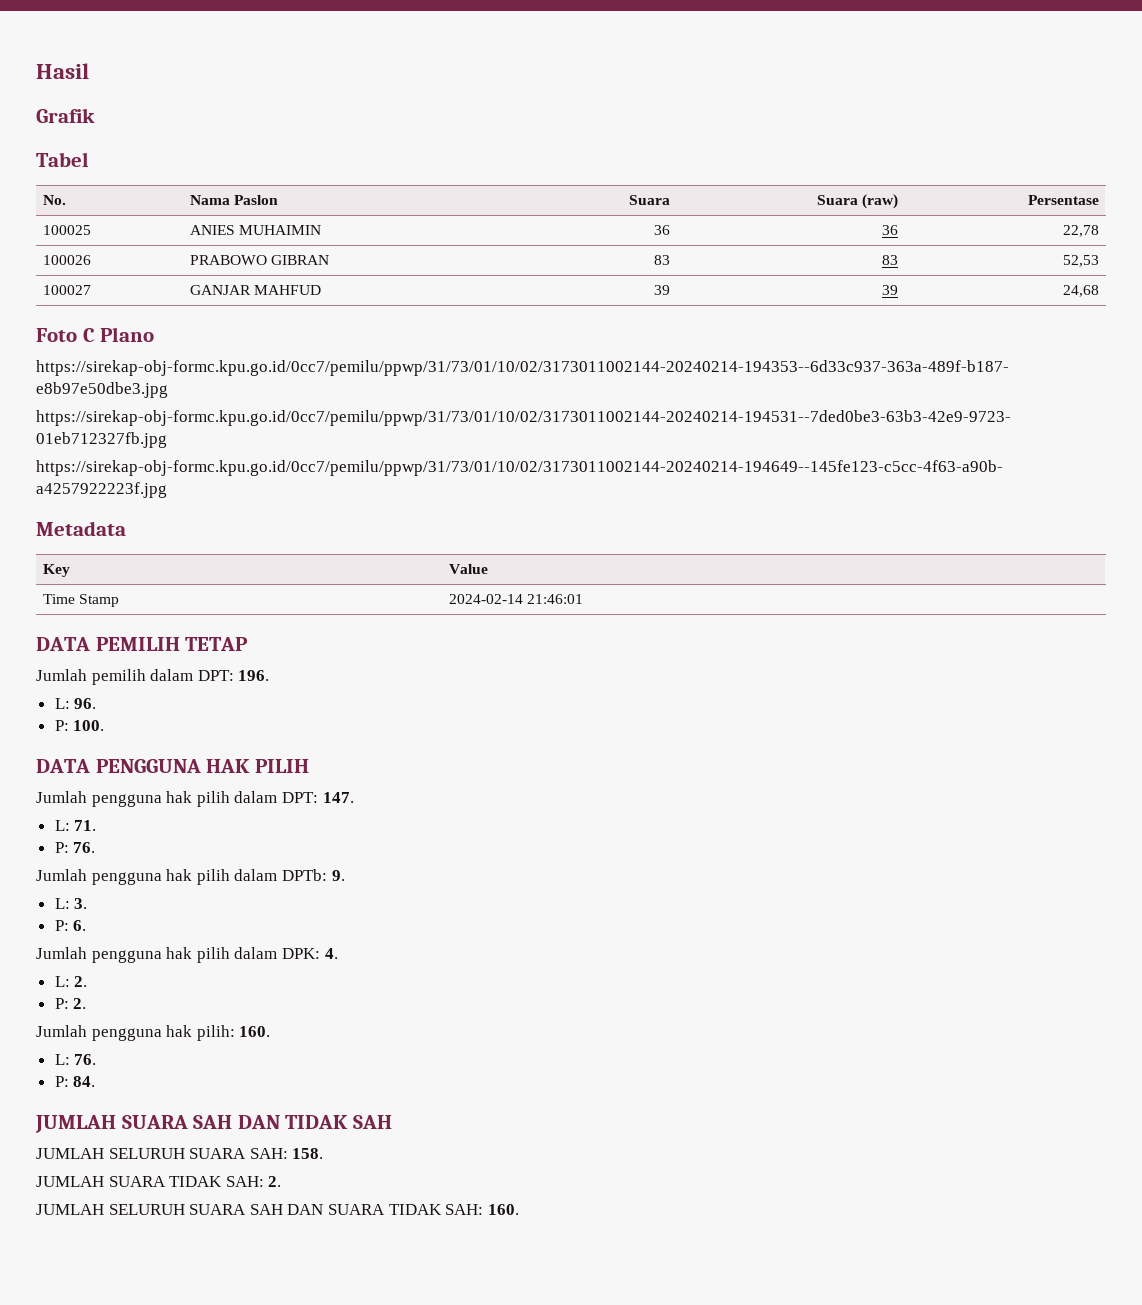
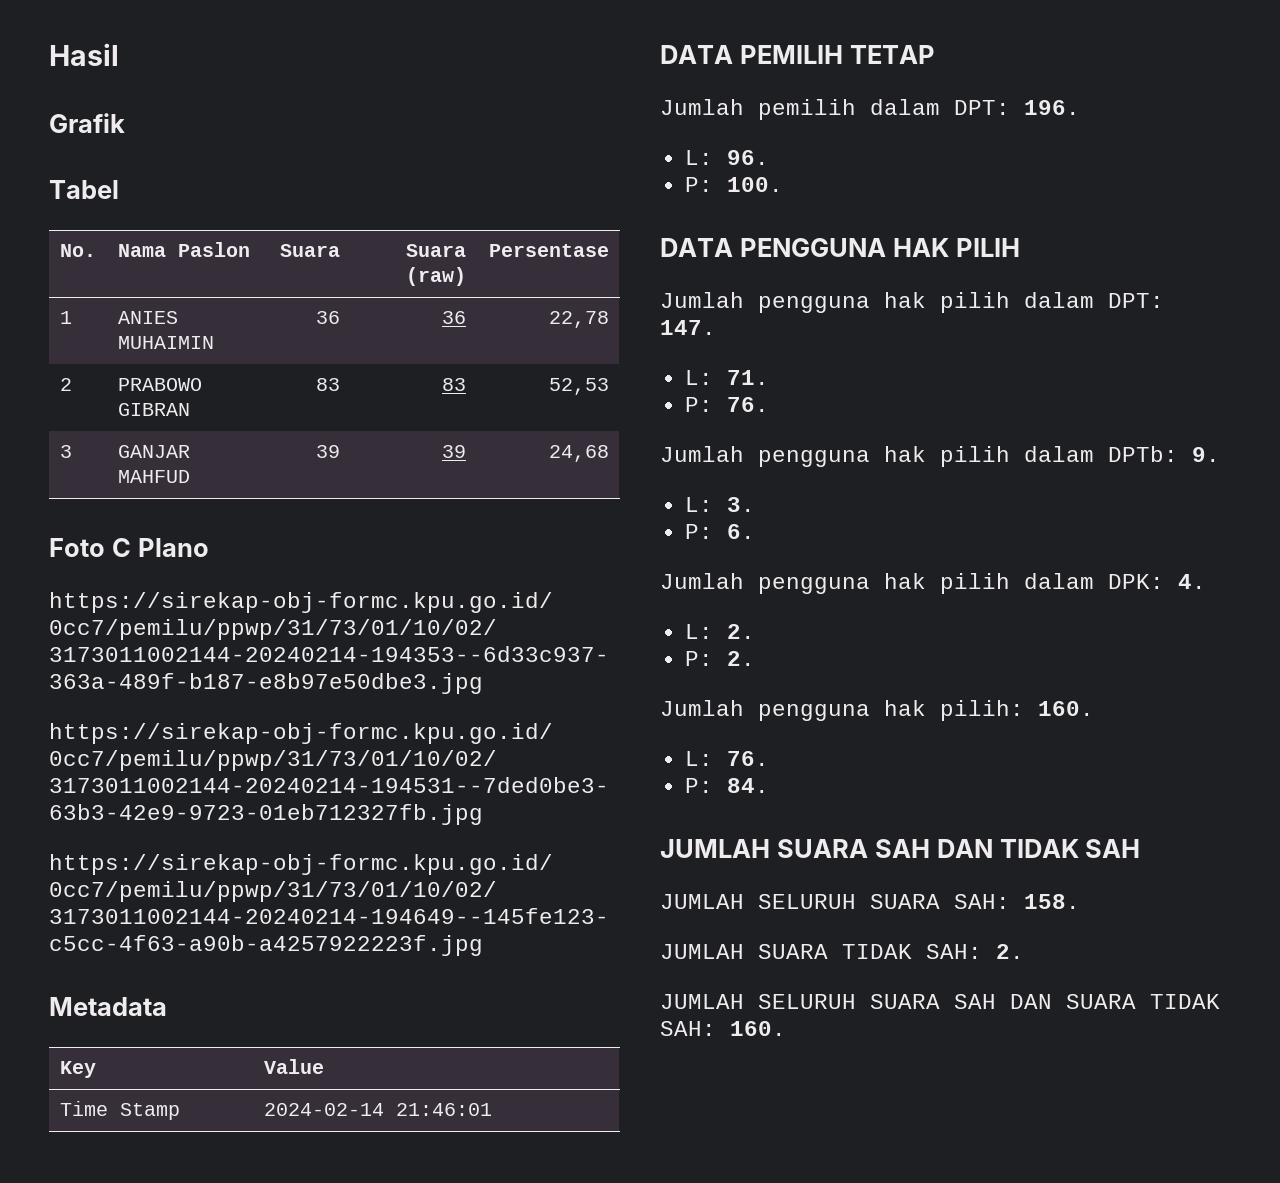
[43,225,92,235] 100025 -> [59,311,72,324] 1
[43,255,92,265] 100026 -> [59,378,72,391] 2
[43,285,92,295] 100027 -> [59,445,72,458] 3

